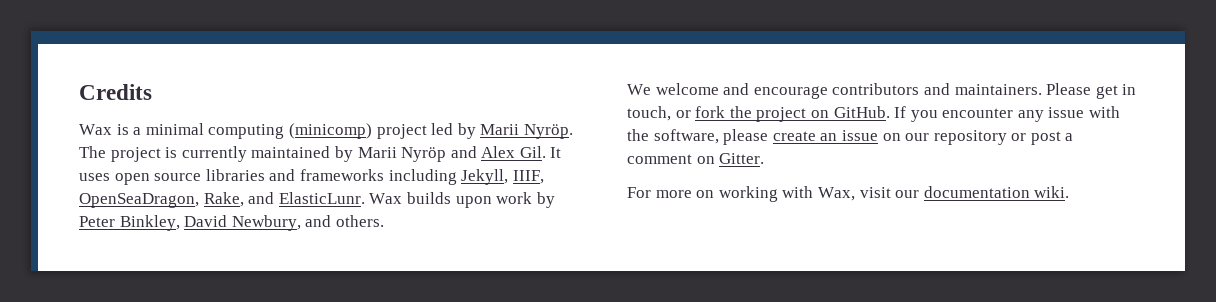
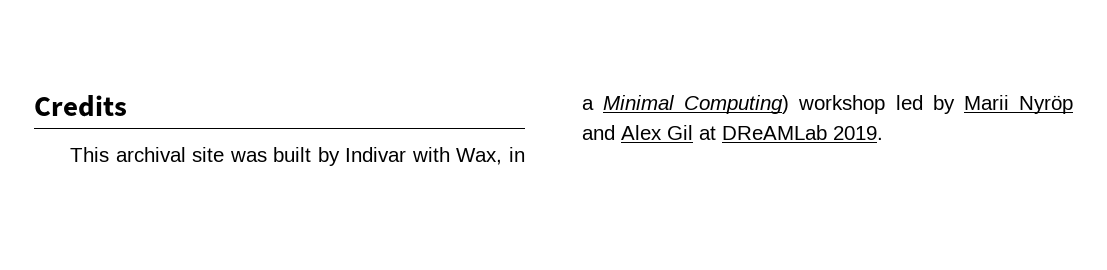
[79,123,573,139] [79,146,562,162] [79,169,544,185] [79,192,555,208] [79,215,384,231] [627,83,1137,99] [627,106,1121,122] [627,129,1074,145] [627,153,765,164] [627,186,1070,202] Wax is a minimal computing (minicomp) project led by Marii Nyröp. The project is currently maintained by Marii Nyröp and Alex Gil. It uses open source libraries and frameworks including Jekyll, IIIF, OpenSeaDragon, Rake, and ElasticLunr. Wax builds upon work by Peter Binkley, David Newbury, and others. // We welcome and encourage contributors and maintainers. Please get in touch, or fork the project on GitHub. If you encounter any issue with the software, please create an issue on our repository or post a comment on Gitter. // For more on working with Wax, visit our documentation wiki. -> [70,147,525,166] [582,95,1073,114] [582,125,883,140] This archival site was built by Indivar with Wax, in a Minimal Computing) workshop led by Marii Nyröp and Alex Gil at DReAMLab 2019.

